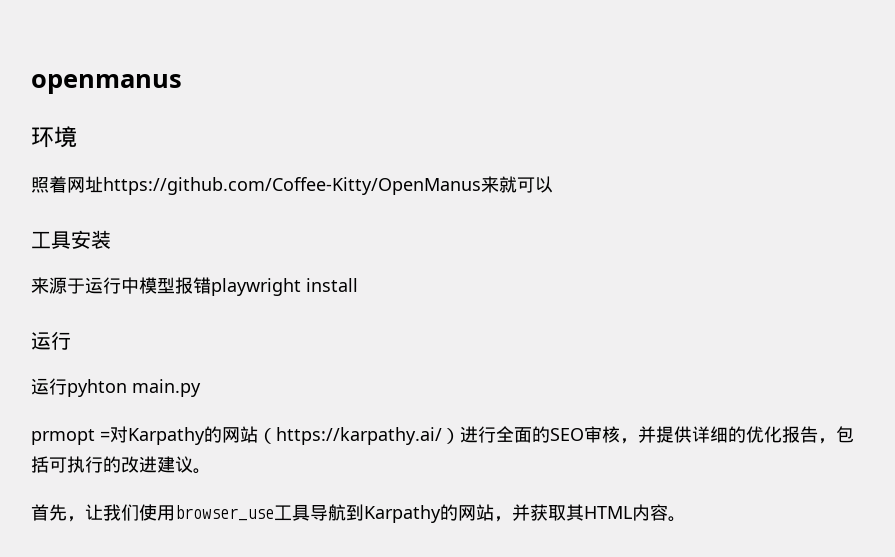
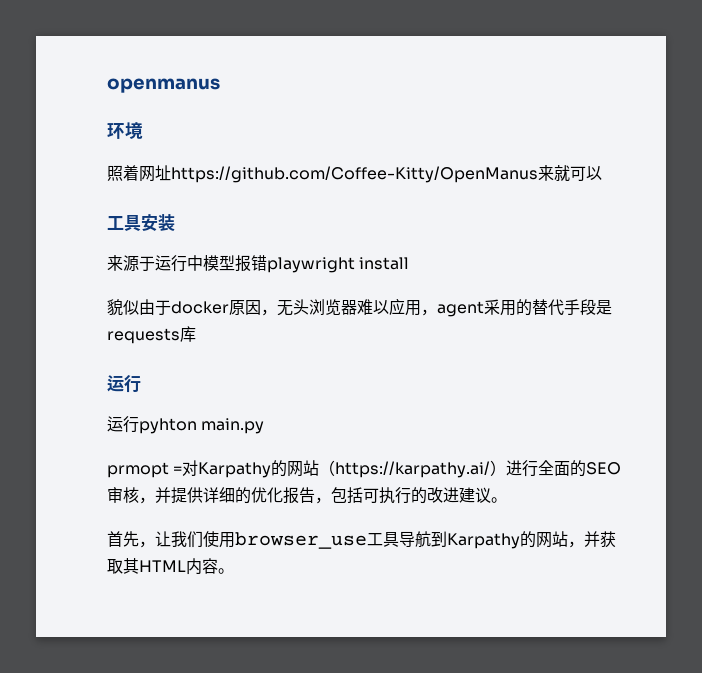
(358, 285) none -> [107,298,612,317] [107,326,196,344] // 貌似由于docker原因，无头浏览器难以应用，agent采用的替代手段是requests库

